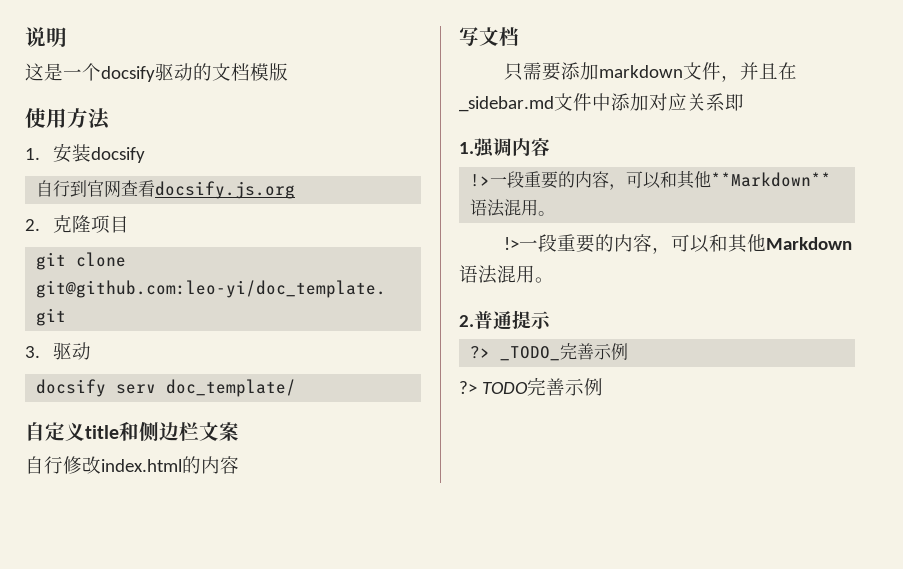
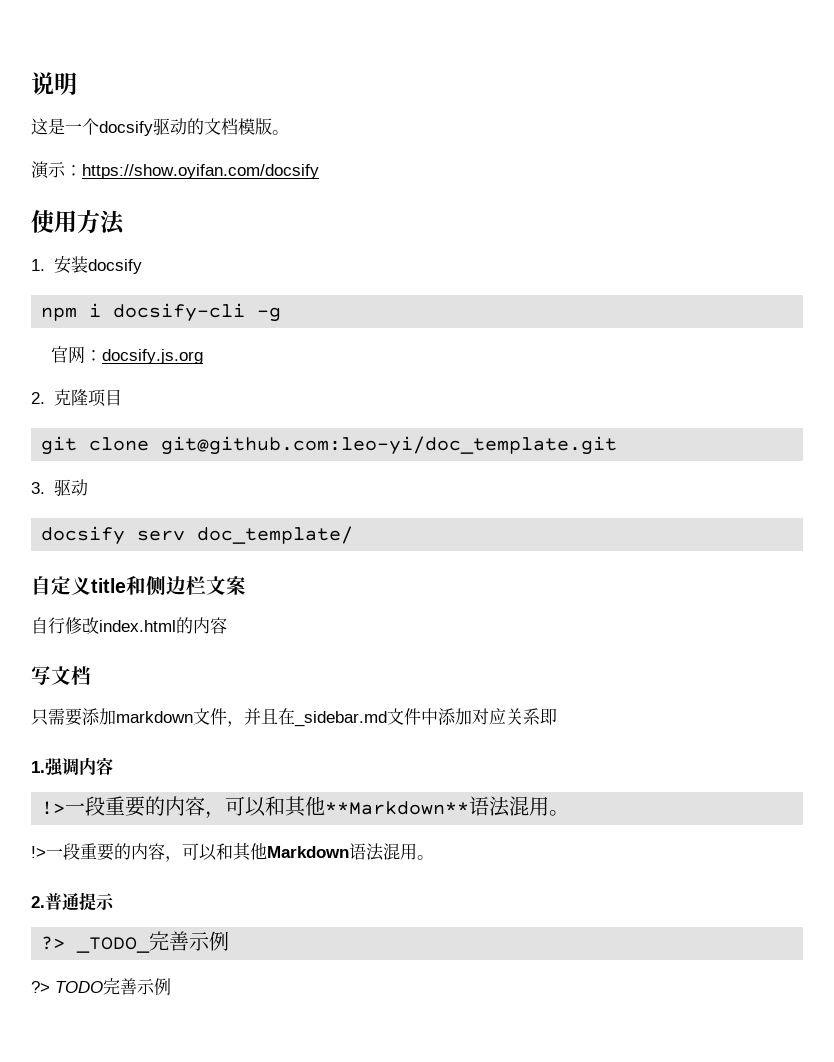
(288, 72) none -> [272,130,289,135] [31,161,319,179] 。 // 演示：https://show.oyifan.com/docsify
[36,180,156,198] 自行到官网查看 -> [41,303,282,322] [51,346,103,364] npm i docsify-cli -g // 官网：

